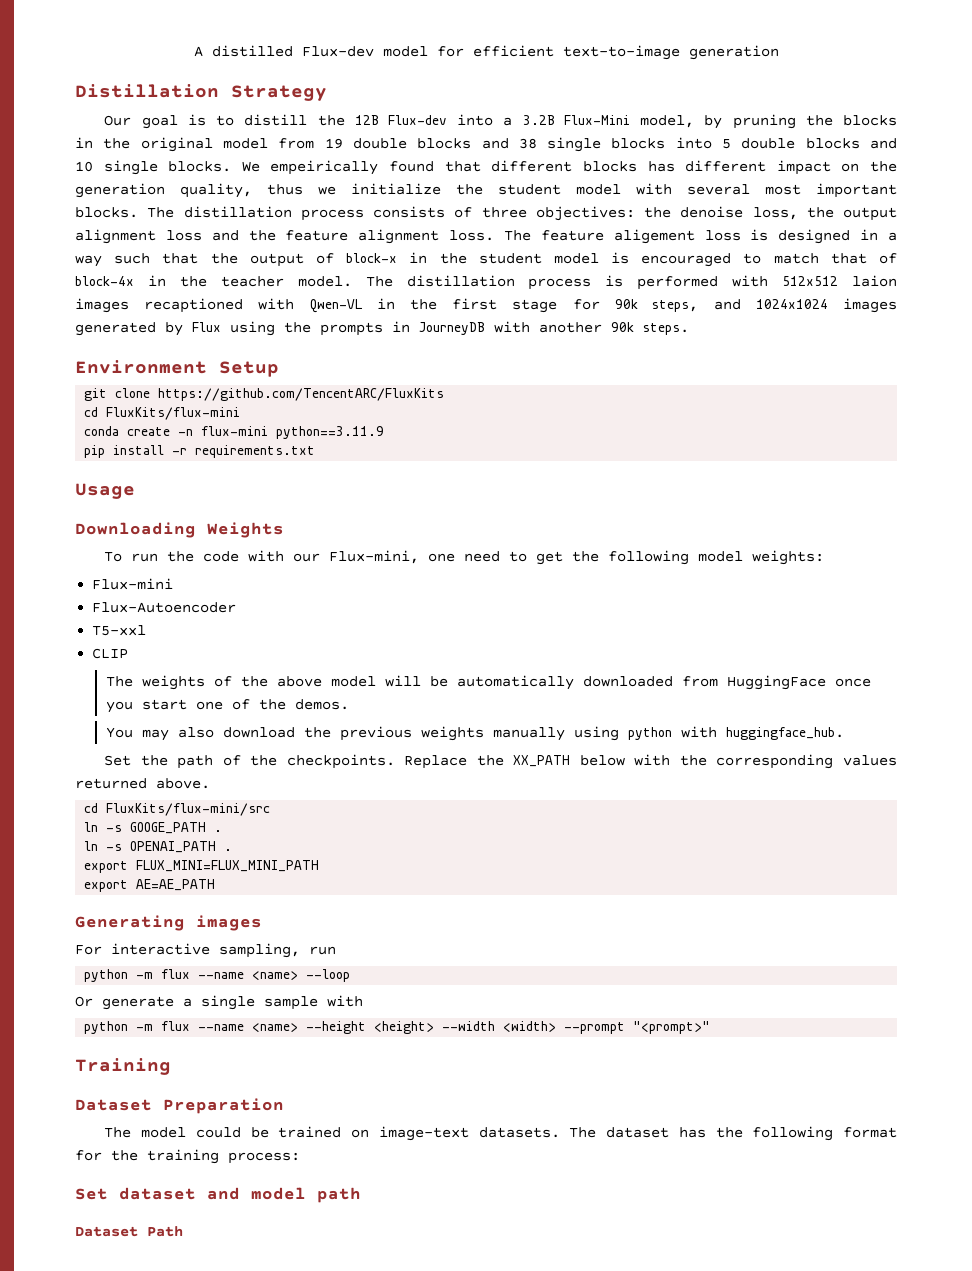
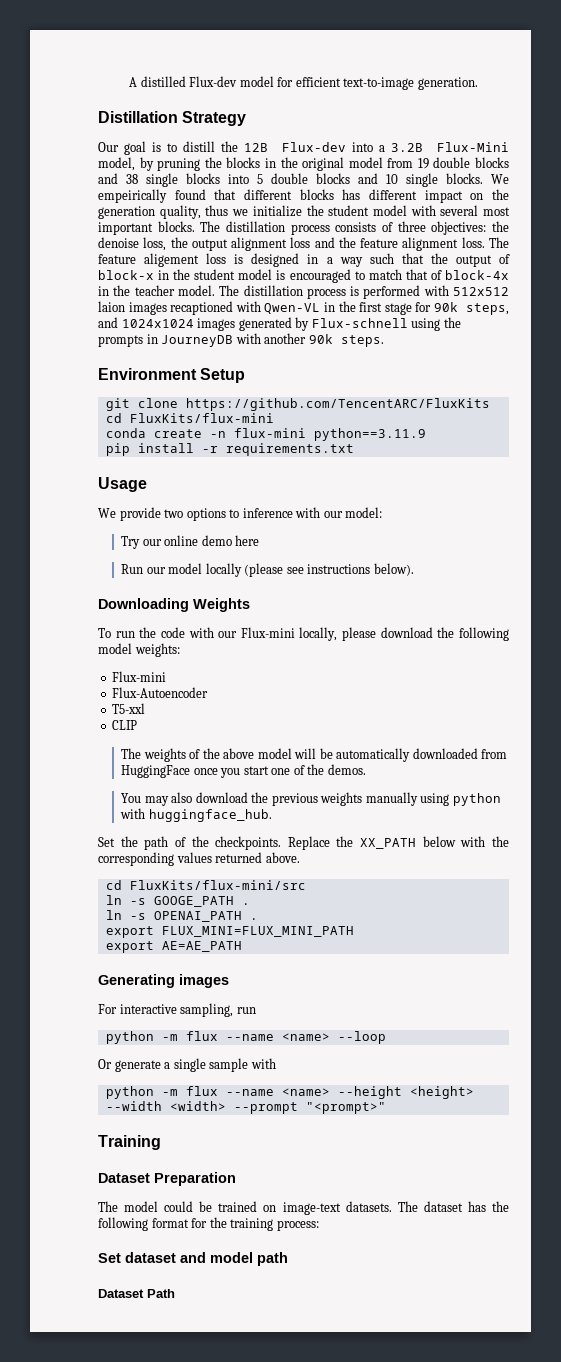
[688,45,779,60] generation -> [417,77,478,90] generation.
[192,322,221,332] Flux -> [311,318,408,328] Flux-schnell
(135, 491) none -> [98,507,383,521] [121,535,260,549] [121,563,414,577] // We provide two options to inference with our model: // Try our online demo here // Run our model locally (please see instructions below).
[329,550,564,565] Flux-mini, one need to get -> [240,627,433,641] Flux-mini locally, please download

